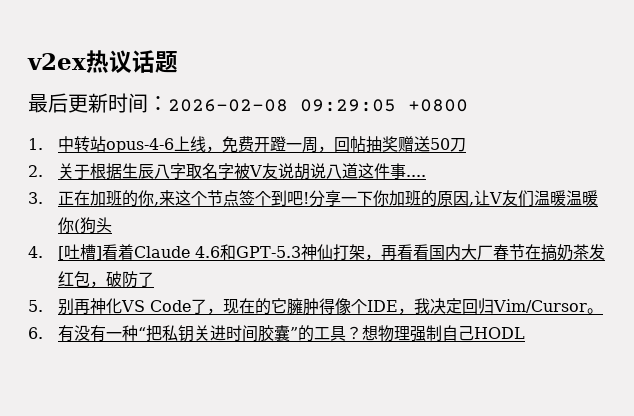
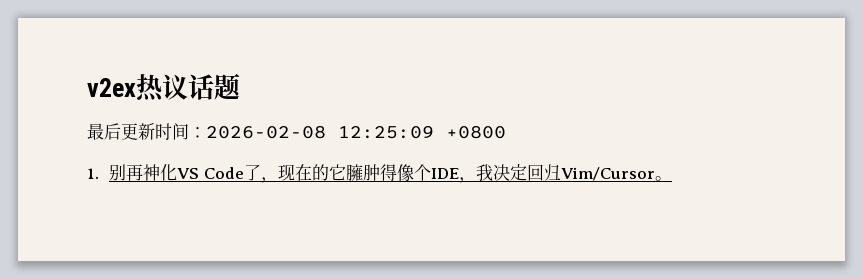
[300,99,396,112] 09:29:05 -> [338,125,434,139] 12:25:09
[58,136,467,153] [28,163,427,180] [28,190,599,207] [58,217,113,234] [28,244,606,261] [58,271,155,288] [28,300,43,312] 中转站opus-4-6上线，免费开蹬一周，回帖抽奖赠送50刀 // 2.关于根据生辰八字取名字被V友说胡说八道这件事.... // 3.正在加班的你,来这个节点签个到吧!分享一下你加班的原因,让V友们温暖温暖你(狗头 // 4. [吐槽]看着Claude 4.6和GPT-5.3神仙打架，再看看国内大厂春节在搞奶茶发红包，破防了 // 5. -> (99, 173) none
[28,325,526,342] // 6.有没有一种“把私钥关进时间胶囊”的工具？想物理强制自己HODL -> (673, 178) none

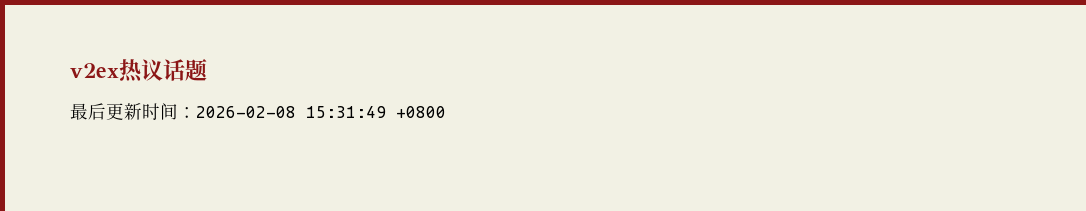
[338,125,434,139] 12:25:09 -> [306,106,386,118] 15:31:49
[87,164,673,183] // 1.别再神化VS Code了，现在的它臃肿得像个IDE，我决定回归Vim/Cursor。 -> (446, 112) none

